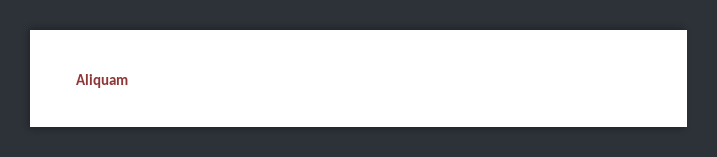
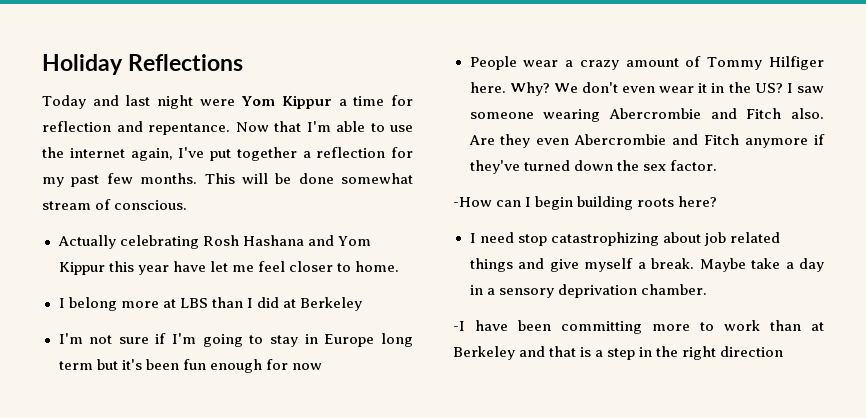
[76,74,128,88] Aliquam -> [42,54,244,75] [42,95,414,109] [42,121,413,135] [42,147,413,161] [42,173,413,187] [42,199,188,210] [57,235,371,249] [58,261,399,275] [58,297,362,311] [58,333,413,347] [58,359,322,373] [469,56,824,70] [469,82,824,96] [469,108,824,122] [468,134,825,148] [469,160,717,174] [453,196,718,210] [469,232,780,246] [469,258,824,272] [469,284,707,298] [453,320,824,334] [453,346,784,360] Holiday Reflections // Today and last night were Yom Kippur a time for reflection and repentance. Now that I'm able to use the internet again, I've put together a reflection for my past few months. This will be done somewhat stream of conscious. // Actually celebrating Rosh Hashana and Yom Kippur this year have let me feel closer to home. // I belong more at LBS than I did at Berkeley // I'm not sure if I'm going to stay in Europe long term but it's been fun enough for now // People wear a crazy amount of Tommy Hilfiger here. Why? We don't even wear it in the US? I saw someone wearing Abercrombie and Fitch also. Are they even Abercrombie and Fitch anymore if they've turned down the sex factor. // -How can I begin building roots here? // I need stop catastrophizing about job related things and give myself a break. Maybe take a day in a sensory deprivation chamber. // -I have been committing more to work than at Berkeley and that is a step in the right direction

